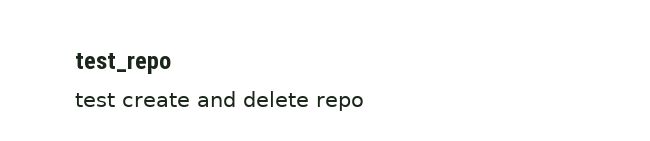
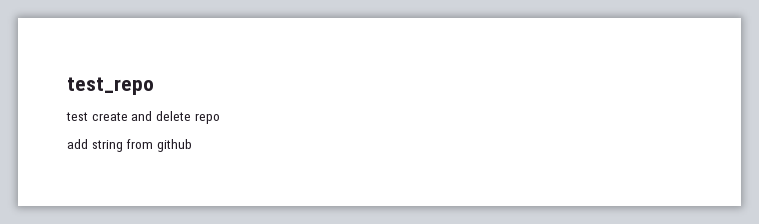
(364, 103) none -> [67,139,192,152] // add string from github

